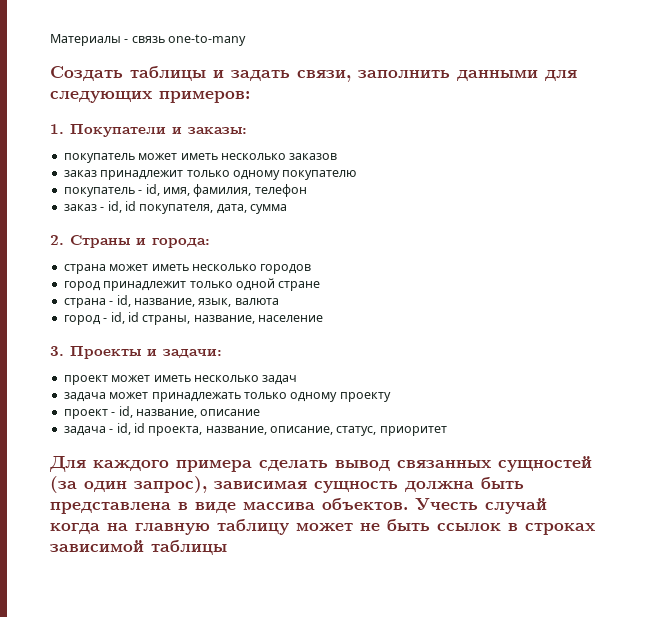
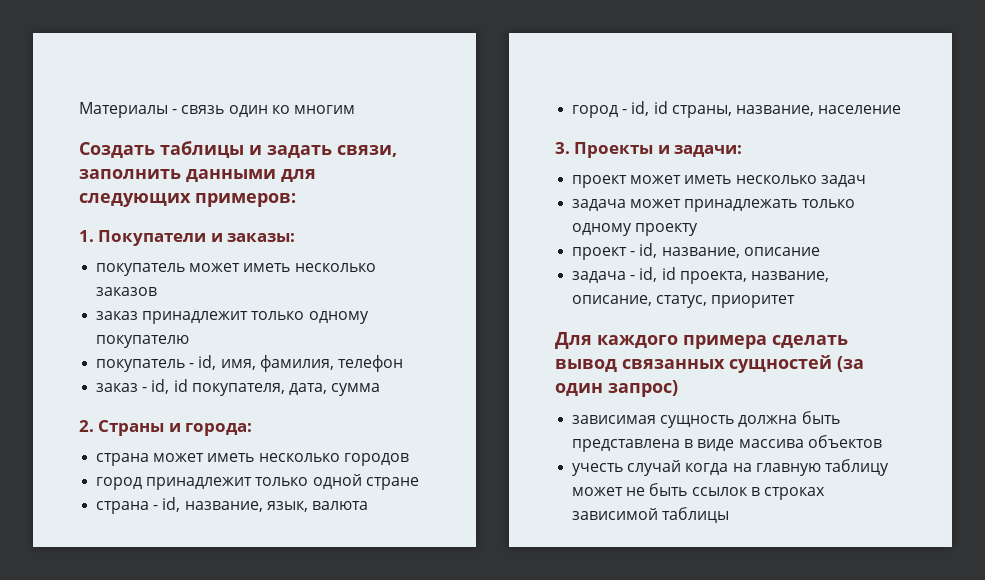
[168,34,247,46] one-to-many -> [228,105,355,117] один ко многим
[134,476,207,493] запрос), -> [608,380,678,397] запрос) //
[322,498,478,510] объектов. Учесть -> [807,435,882,448] [572,463,624,476] объектов // учесть

